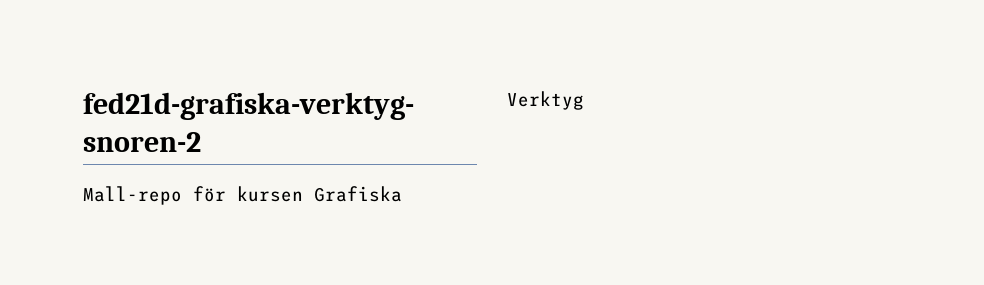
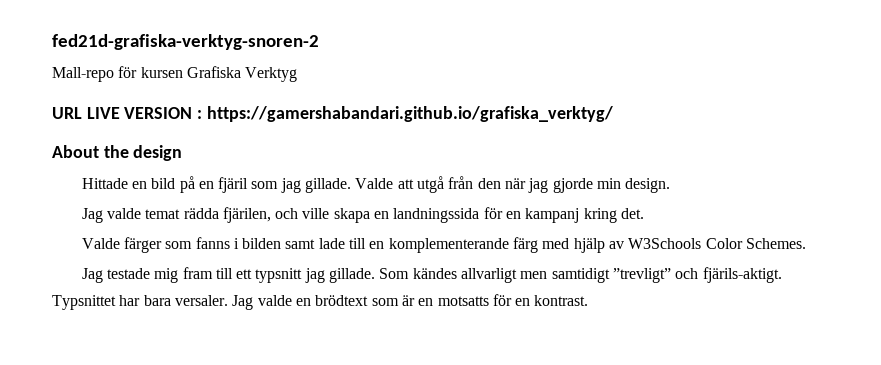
(584, 100) none -> [52,106,613,122] [52,145,183,161] [81,176,671,193] [81,207,645,223] [81,237,806,253] [81,267,782,283] [52,294,589,310] // URL LIVE VERSION : https://gamershabandari.github.io/grafiska_verktyg/ // About the design // Hittade en bild på en fjäril som jag gillade. Valde att utgå från den när jag gjorde min design. // Jag valde temat rädda fjärilen, och ville skapa en landningssida för en kampanj kring det. // Valde färger som fanns i bilden samt lade till en komplementerande färg med hjälp av W3Schools Color Schemes. // Jag testade mig fram till ett typsnitt jag gillade. Som kändes allvarligt men samtidigt ”trevligt” och fjärils-aktigt. Typsnittet har bara versaler. Jag valde en brödtext som är en motsatts för en kontrast.

